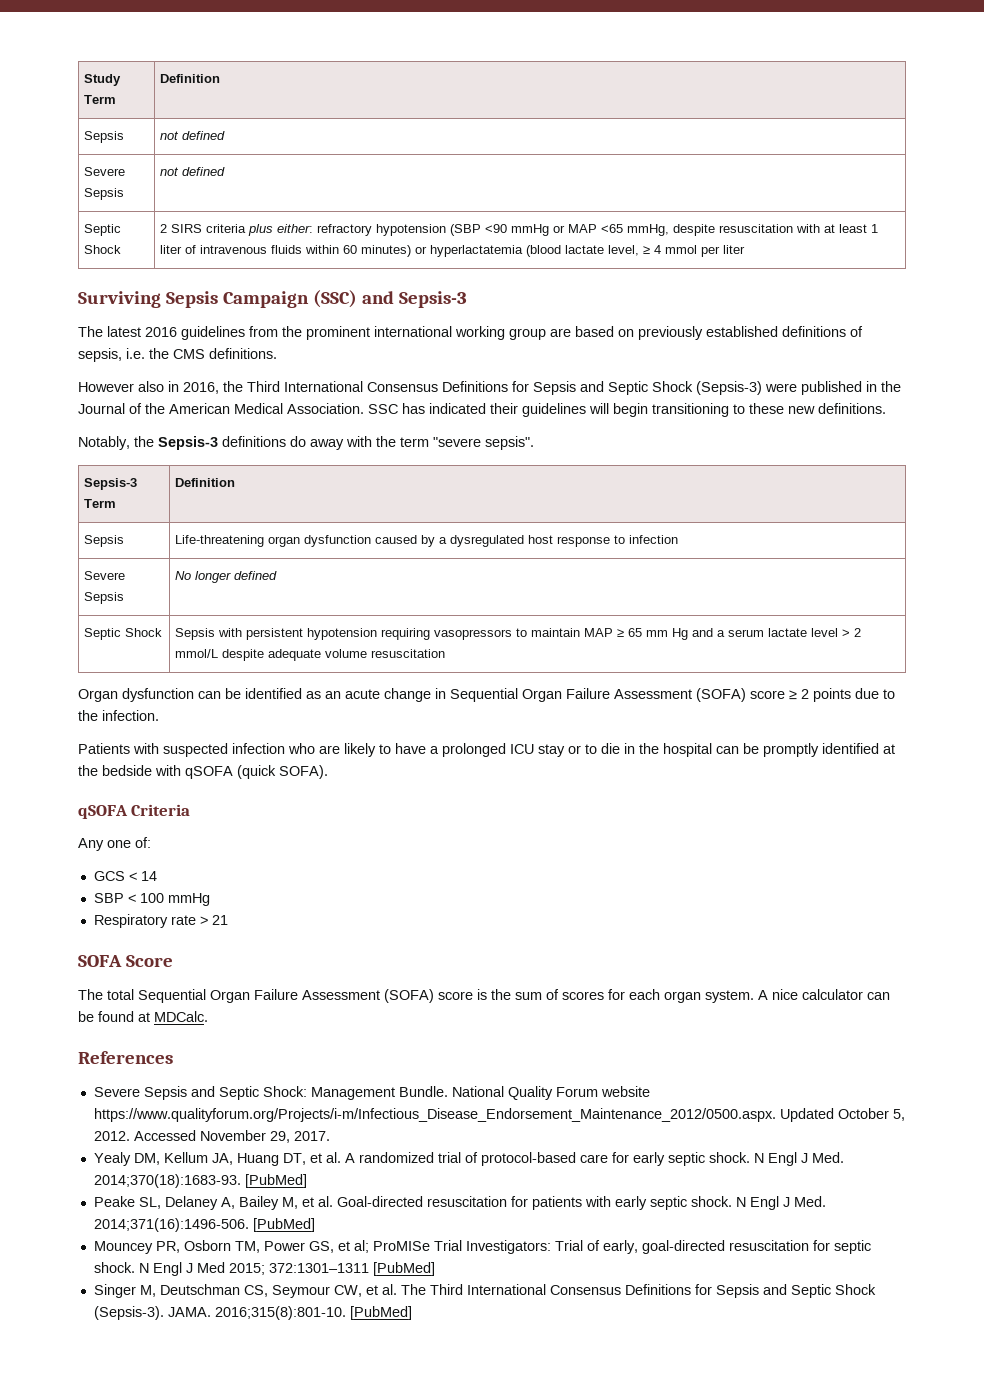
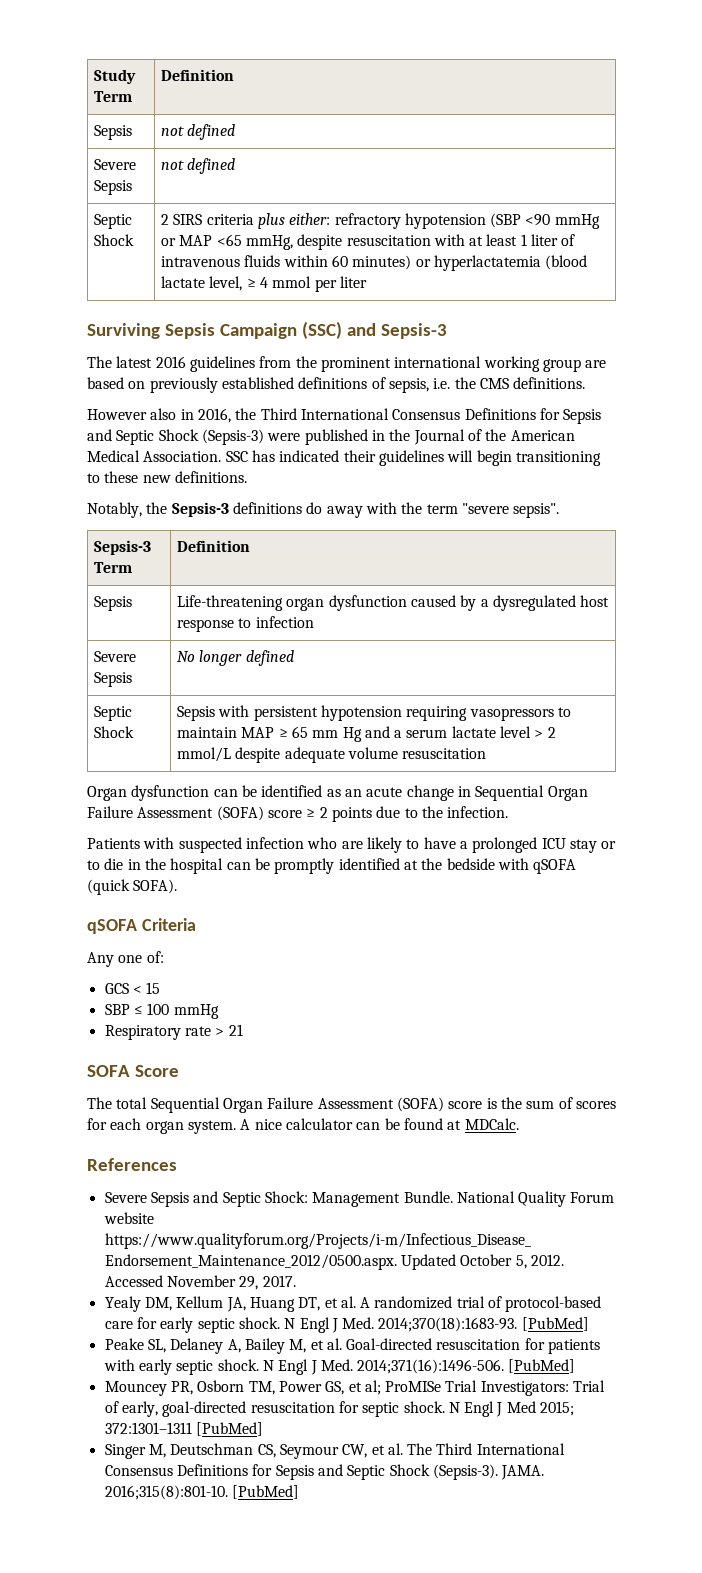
[140,871,157,881] 14 -> [146,982,161,994] 15
[127,894,136,903] < -> [133,1005,143,1015] ≤

